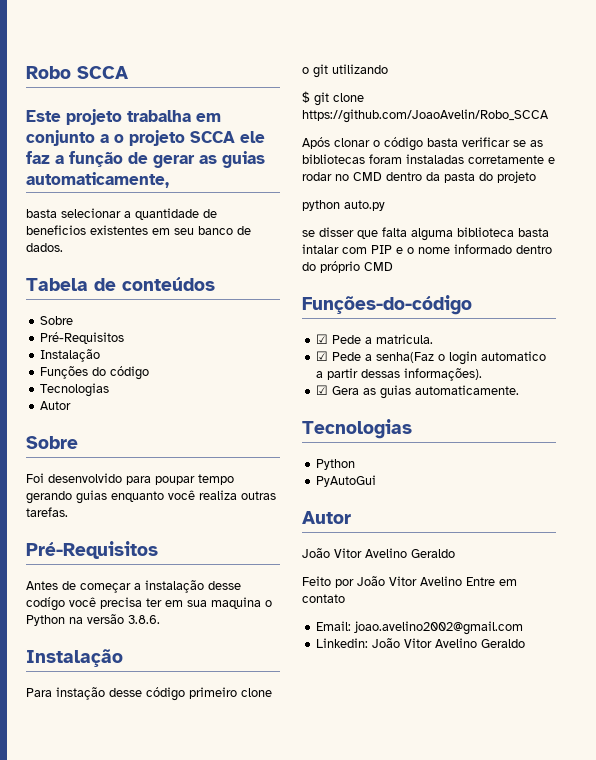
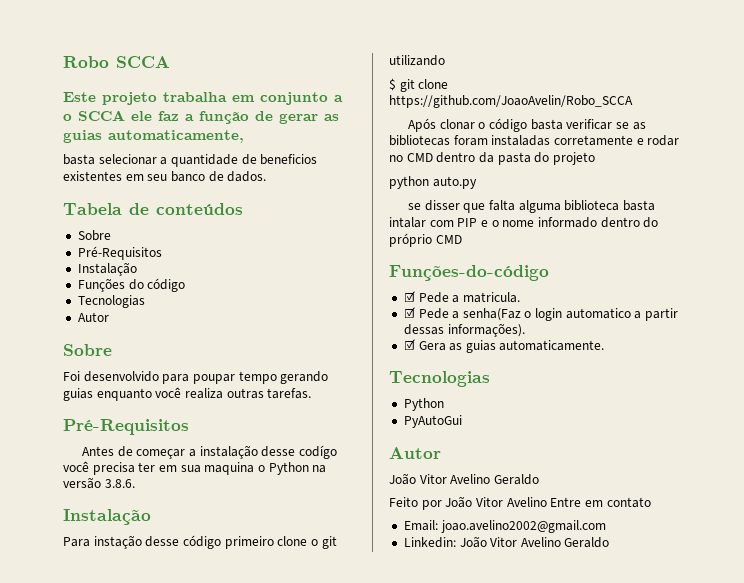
[129,130,185,146] projeto -> (72, 117) none

